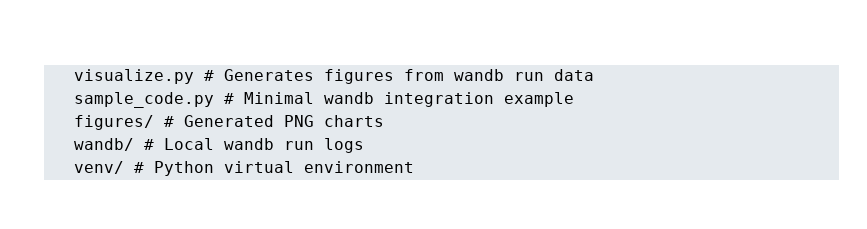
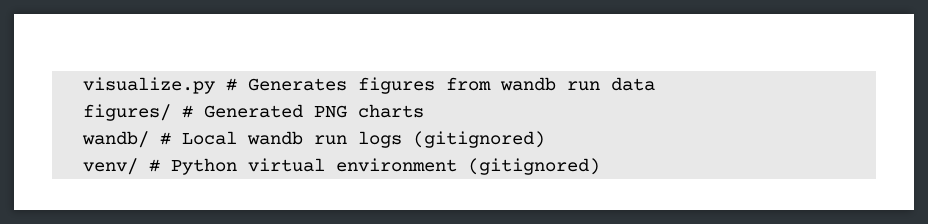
[73,92,574,108] // sample_code.py # Minimal wandb integration example -> (655, 84) none
(364, 145) none -> [413,131,545,148] (gitignored)
(414, 167) none -> [468,158,600,175] (gitignored)

